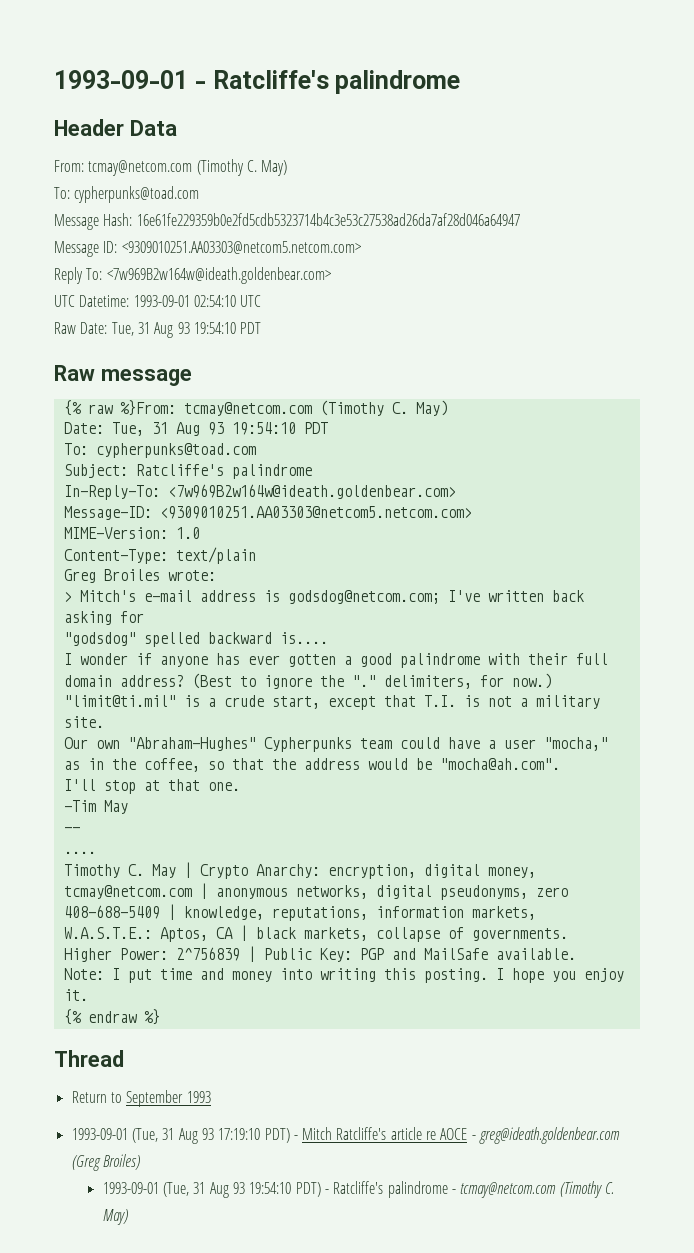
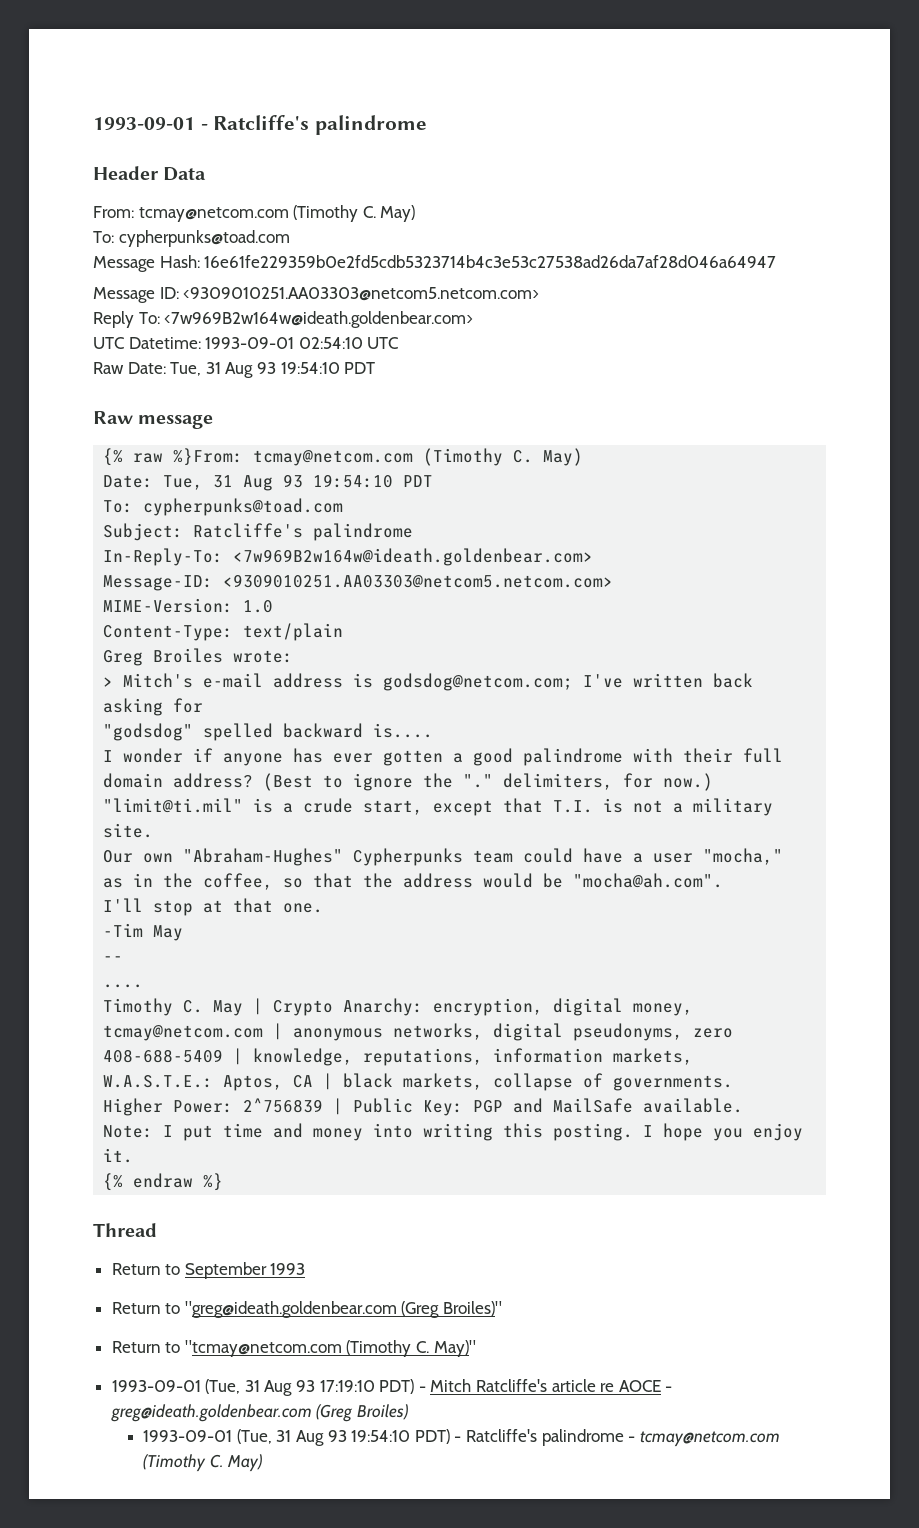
(211, 1097) none -> [111,1301,503,1318] [111,1340,476,1357] // Return to "greg@ideath.goldenbear.com (Greg Broiles)" // Return to "tcmay@netcom.com (Timothy C. May)"

